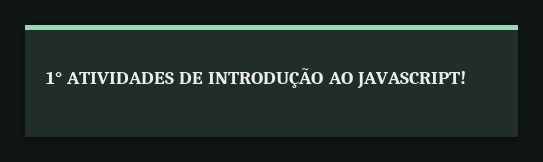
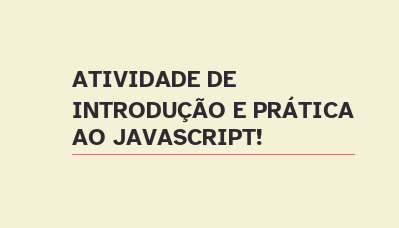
[46,68,324,88] 1° ATIVIDADES DE INTRODUÇÃO -> [72,71,236,87] [72,96,354,123] ATIVIDADE DE INTRODUÇÃO E PRÁTICA

